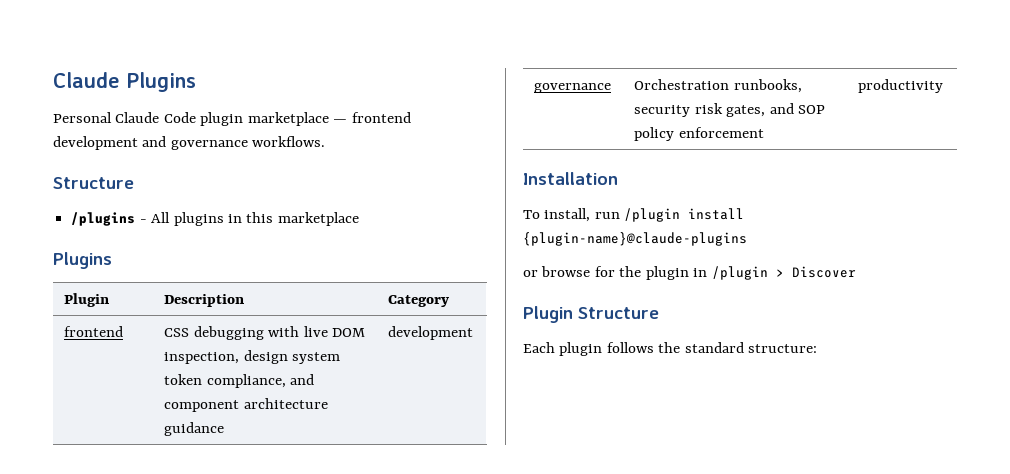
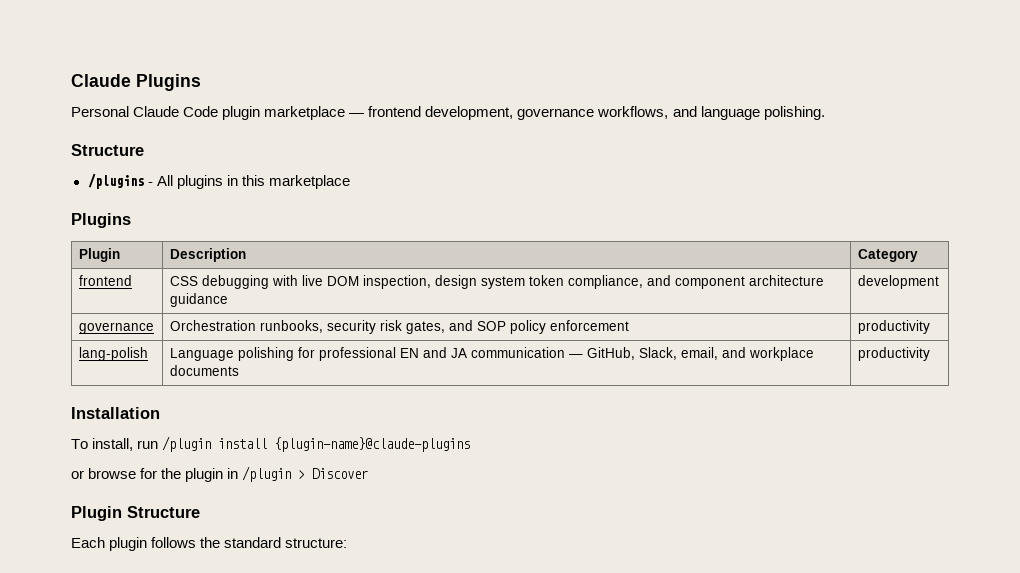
[53,136,326,150] development and governance workflows. -> [425,106,825,120] development, governance workflows, and language polishing.
(944, 86) none -> [78,347,148,361] [169,347,814,361] [169,365,239,376] [857,347,930,361] // lang-polish | Language polishing for professional EN and JA communication — GitHub, Slack, email, and workplace documents | productivity

